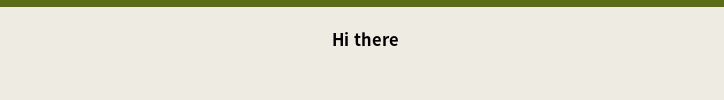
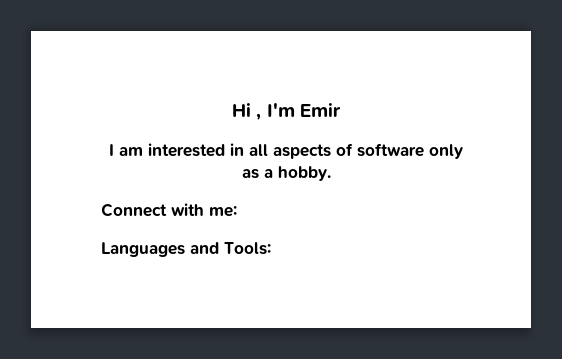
[353,32,399,46] there -> [256,103,341,120] [109,143,463,159] [241,166,331,181] [101,203,237,217] [101,242,271,257] , I'm Emir // I am interested in all aspects of software only as a hobby. // Connect with me: // Languages and Tools:

